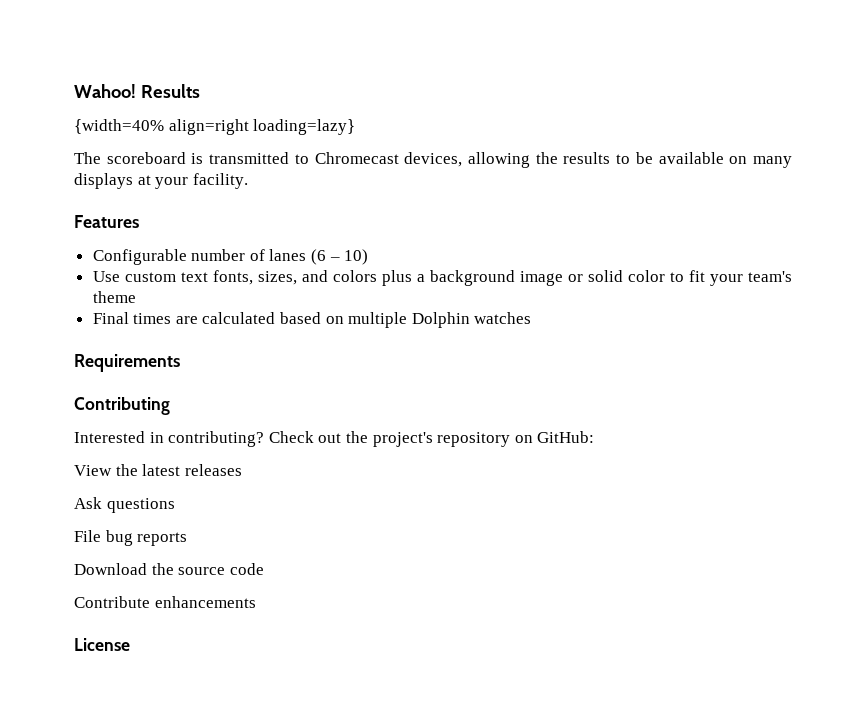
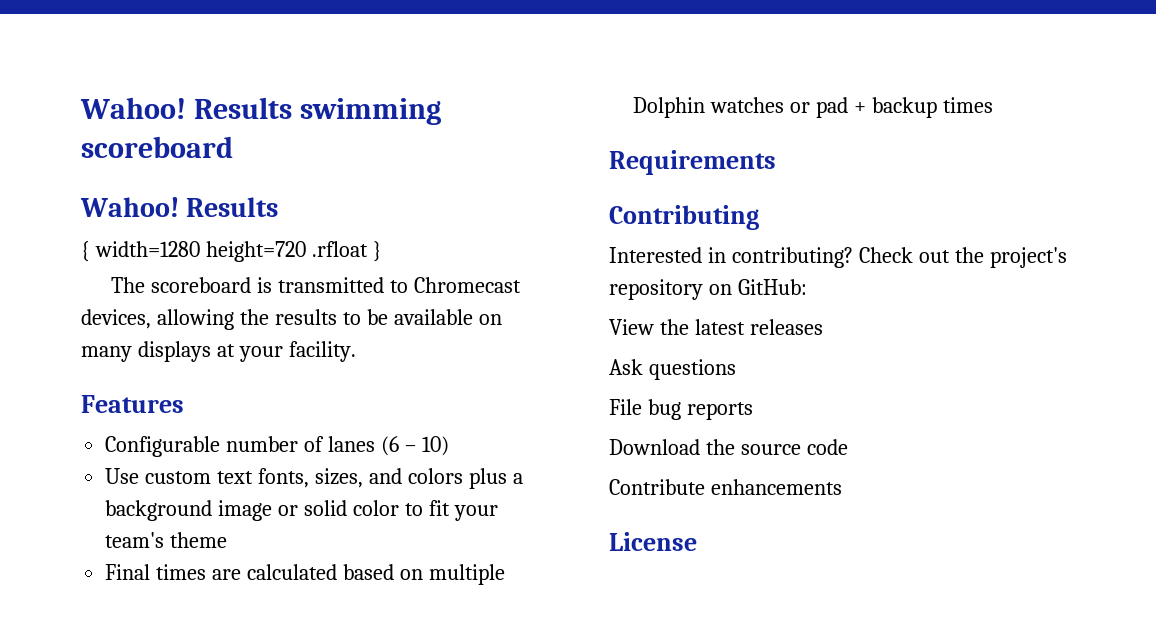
[74,84,200,98] [74,119,356,135] Wahoo! Results // {width=40% align=right loading=lazy} -> [80,97,442,125] [81,136,233,158] [80,197,279,217] [81,241,382,262] Wahoo! Results swimming scoreboard // Wahoo! Results // { width=1280 height=720 .rfloat }
(532, 318) none -> [790,97,993,118] or pad + backup times

